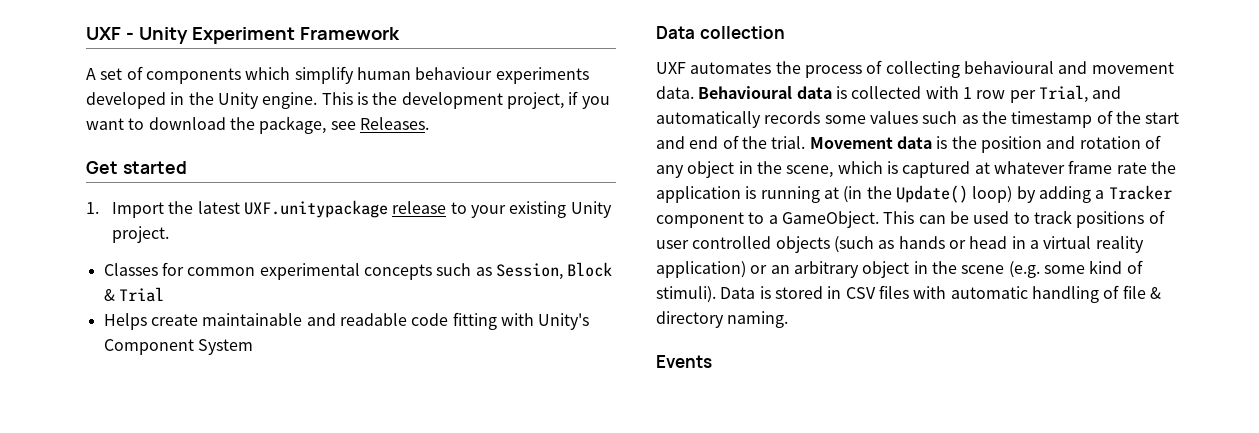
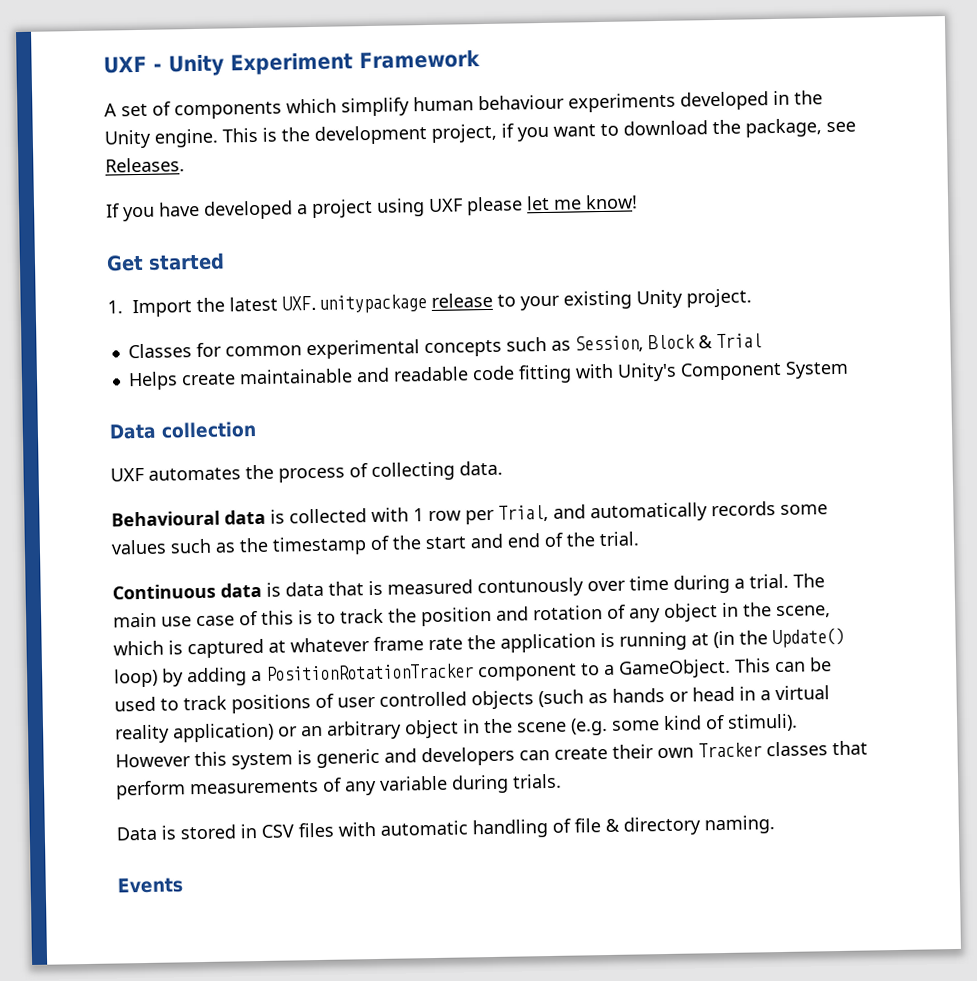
(429, 123) none -> [105,194,638,222] // If you have developed a project using UXF please let me know!
[963,61,1174,74] behavioural and movement -> (455, 471) none
(694, 92) none -> (503, 468) //
[809,136,948,149] Movement data is -> [112,573,825,600] [113,608,384,628] // Continuous data is data that is measured contunously over time during a trial. The main use case of this is to track
[1108,185,1172,200] Tracker -> [266,663,474,681] PositionRotationTracker
(716, 294) none -> [115,740,868,770] [115,773,562,800] However this system is generic and developers can create their own Tracker classes that perform measurements of any variable during trials. //

